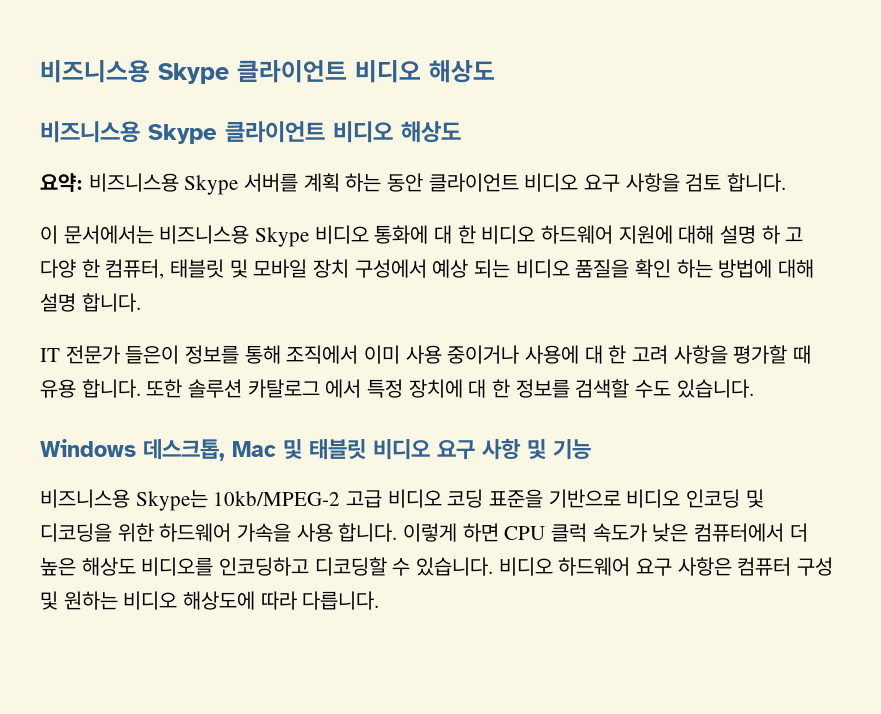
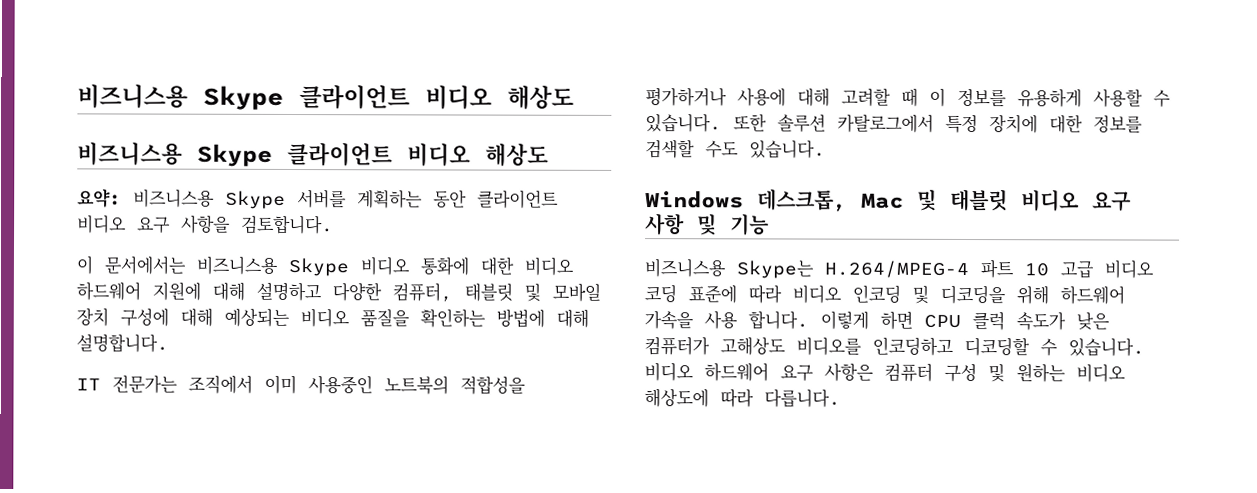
[303,173,382,192] 계획 하는 -> [357,189,423,209] 계획하는
[685,173,787,192] 검토 합니다. -> [241,215,334,235] 검토합니다.
[434,225,476,244] 대 한 -> [480,256,514,276] 대한
[720,225,804,244] [40,259,100,278] 설명 하 고 다양 한 -> [256,281,382,302] 설명하고 다양한
[354,259,815,278] [40,293,141,312] [40,345,812,364] [40,379,511,398] 구성에서 예상 되는 비디오 품질을 확인 하는 방법에 대해 설명 합니다. // IT 전문가 들은이 정보를 통해 조직에서 이미 사용 중이거나 사용에 대 한 고려 사항을 평가할 때 유용 합니다. 또한 솔루션 카탈로그 에서 특정 장치에 대 한 -> [120,307,589,328] [76,333,169,353] [76,374,526,395] [645,87,1171,108] [645,113,1083,134] 구성에 대해 예상되는 비디오 품질을 확인하는 방법에 대해 설명합니다. // IT 전문가는 조직에서 이미 사용중인 노트북의 적합성을 평가하거나 사용에 대해 고려할 때 이 정보를 유용하게 사용할 수 있습니다. 또한 솔루션 카탈로그에서 특정 장치에 대한
[213,491,341,506] 10kb/MPEG-2 -> [824,260,1049,279] H.264/MPEG-4 파트 10
[489,489,621,508] 표준을 기반으로 -> [688,284,782,304] 표준에 따라
[117,523,154,542] 위한 -> [1016,285,1049,305] 위해
[694,523,808,542] [40,557,136,576] 컴퓨터에서 더 높은 해상도 -> [644,336,786,356] 컴퓨터가 고해상도

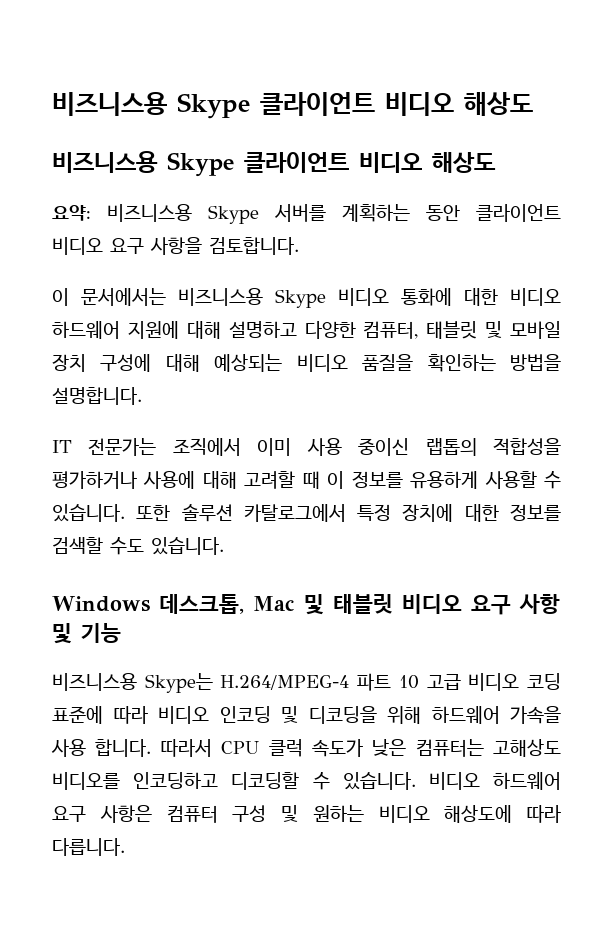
[496,308,589,328] 방법에 대해 -> [510,354,561,371] 방법을
[308,375,449,395] 사용중인 노트북의 -> [306,438,477,456] 사용 중이신 랩톱의
[820,310,913,330] 이렇게 하면 -> [160,739,212,757] 따라서
[644,337,710,356] 컴퓨터가 -> [415,739,484,757] 컴퓨터는

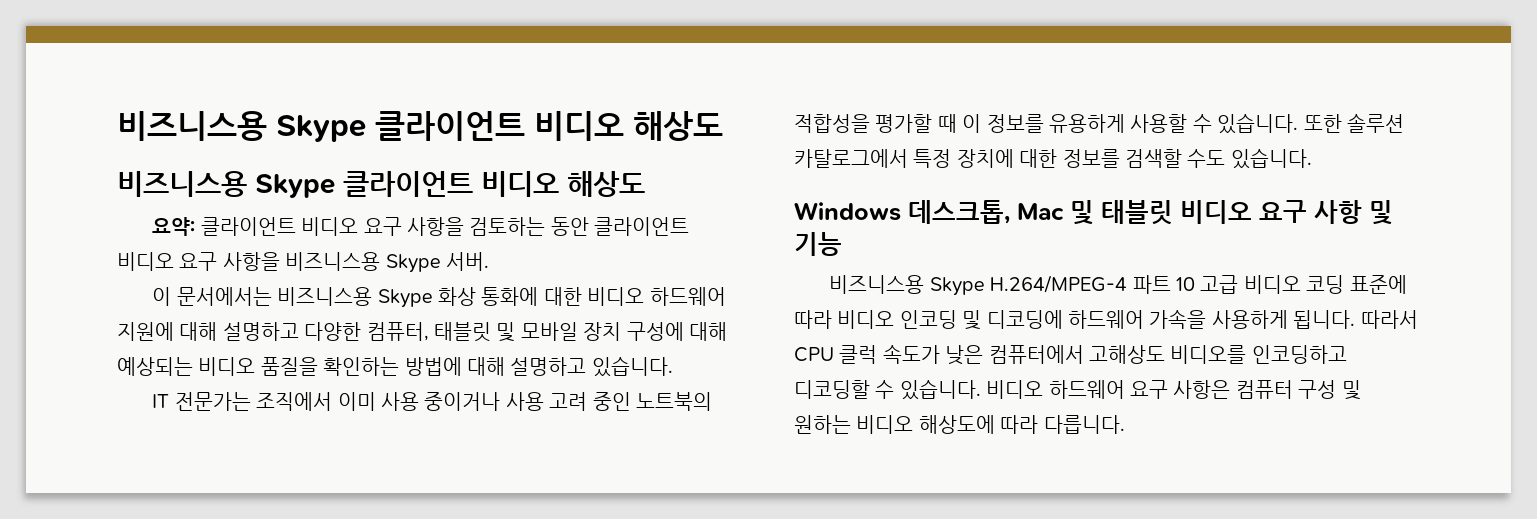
[107,204,410,224] 비즈니스용 Skype 서버를 계획하는 -> [200,217,546,236] 클라이언트 비디오 요구 사항을 검토하는
[209,237,299,255] 검토합니다. -> [285,252,489,273] 비즈니스용 Skype 서버.
[338,288,389,306] 비디오 -> [437,287,476,306] 화상
[510,354,561,371] [52,387,142,405] 방법을 설명합니다. -> [404,356,673,377] 방법에 대해 설명하고 있습니다.
[358,438,561,456] [52,471,296,489] 중이신 랩톱의 적합성을 평가하거나 사용에 대해 고려할 -> [424,392,712,411] [794,114,933,133] 중이거나 사용 고려 중인 노트북의 적합성을 평가할
[144,673,213,693] Skype는 -> [929,277,985,296] Skype
[308,706,561,724] [51,739,152,757] 디코딩을 위해 하드웨어 가속을 사용 합니다. -> [986,309,1356,329] 디코딩에 하드웨어 가속을 사용하게 됩니다.
[415,739,484,757] 컴퓨터는 -> [988,345,1084,364] 컴퓨터에서

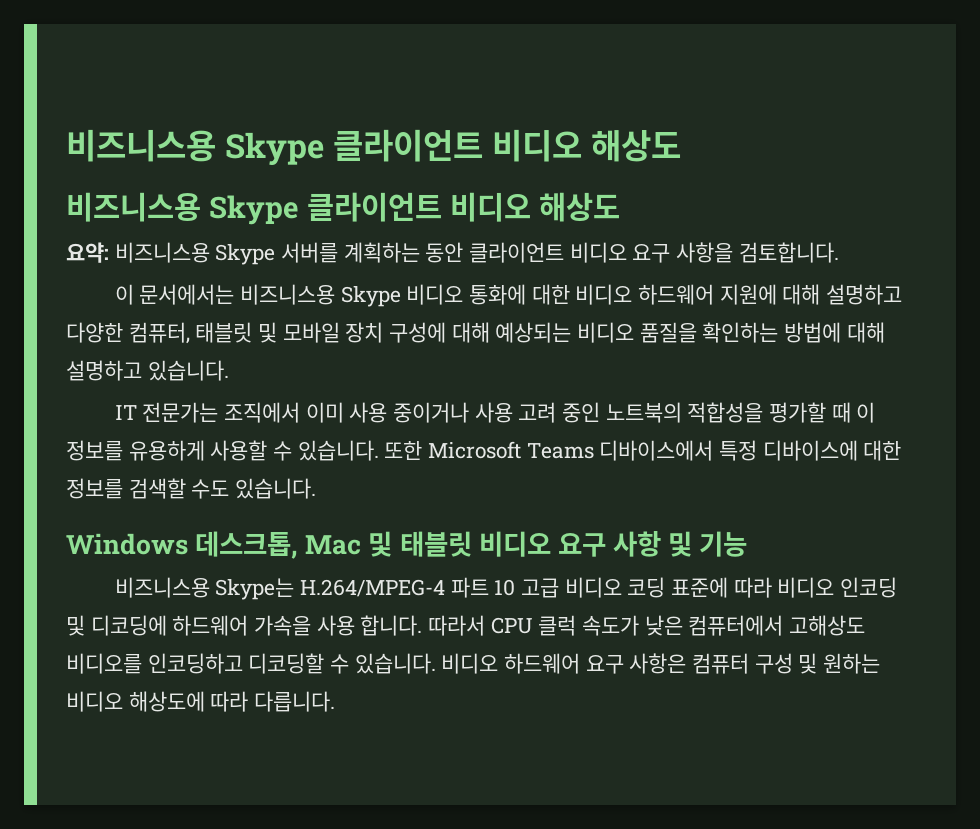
[200,217,546,236] 클라이언트 비디오 요구 사항을 검토하는 -> [114,242,420,265] 비즈니스용 Skype 서버를 계획하는
[285,252,489,273] 비즈니스용 Skype 서버. -> [738,242,839,263] 검토합니다.
[437,287,476,306] 화상 -> [406,284,464,305] 비디오
[1347,113,1404,133] [794,149,1014,168] 솔루션 카탈로그에서 특정 장치에 -> [428,440,858,461] Microsoft Teams 디바이스에서 특정 디바이스에
[929,277,985,296] Skype -> [215,578,295,600] Skype는
[1211,310,1356,329] 사용하게 됩니다. -> [316,615,423,636] 사용 합니다.

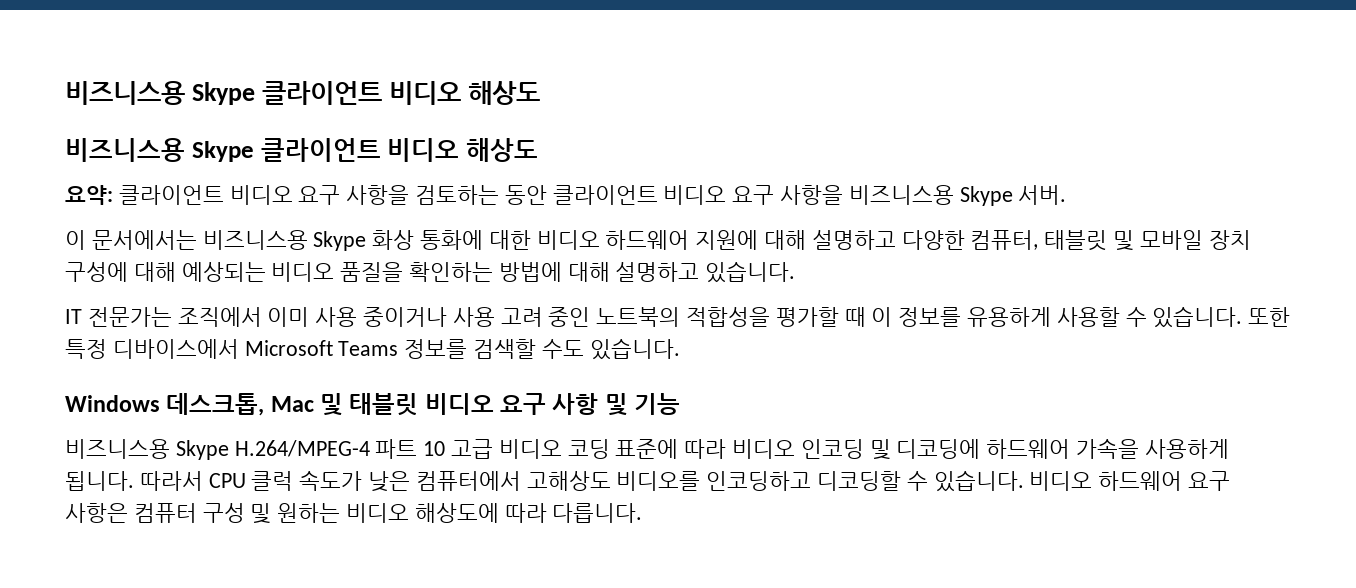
[114,242,420,265] 비즈니스용 Skype 서버를 계획하는 -> [118,185,500,205] 클라이언트 비디오 요구 사항을 검토하는
[738,242,839,263] 검토합니다. -> [848,185,1067,206] 비즈니스용 Skype 서버.
[406,284,464,305] 비디오 -> [372,230,415,250] 화상
[428,440,902,461] Microsoft Teams 디바이스에서 특정 디바이스에 대한 -> [65,339,399,359] 특정 디바이스에서 Microsoft Teams
[215,578,295,600] Skype는 -> [175,440,229,460] Skype
[316,615,423,636] 사용 합니다. -> [1144,439,1229,459] [65,471,134,491] 사용하게 됩니다.

